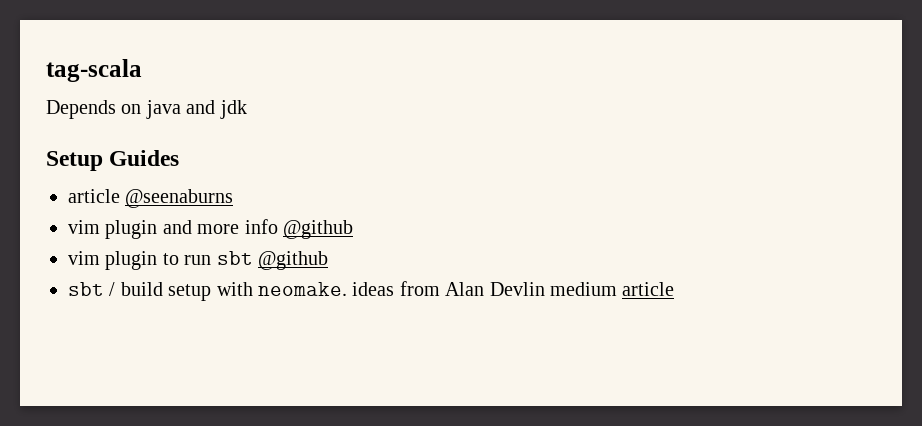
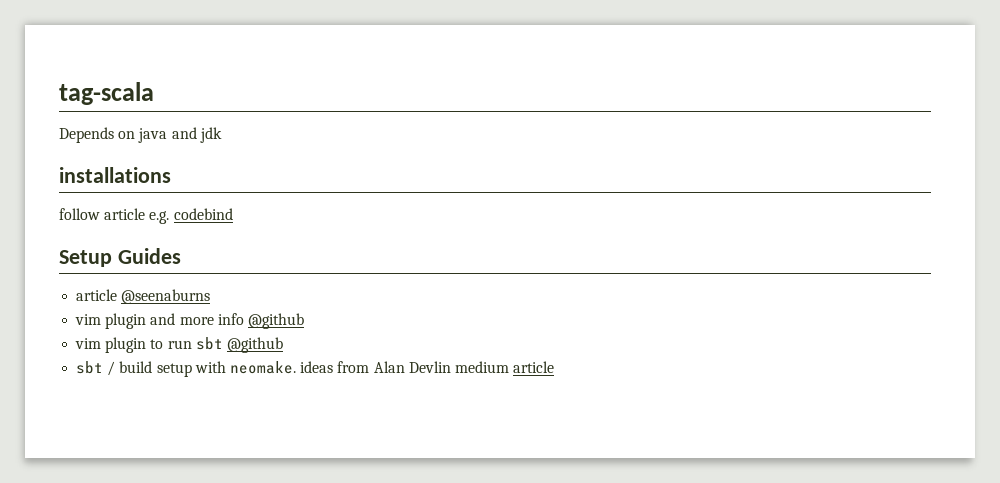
(247, 109) none -> [59,167,171,183] [59,208,233,224] // installations // follow article e.g. codebind

